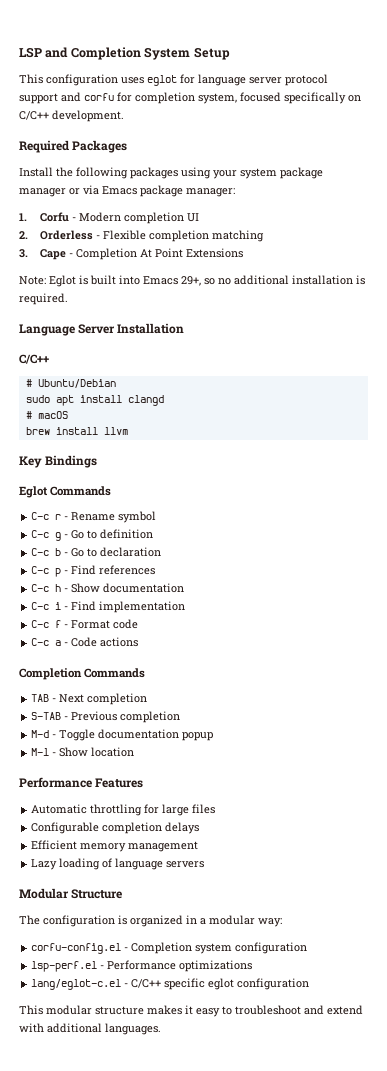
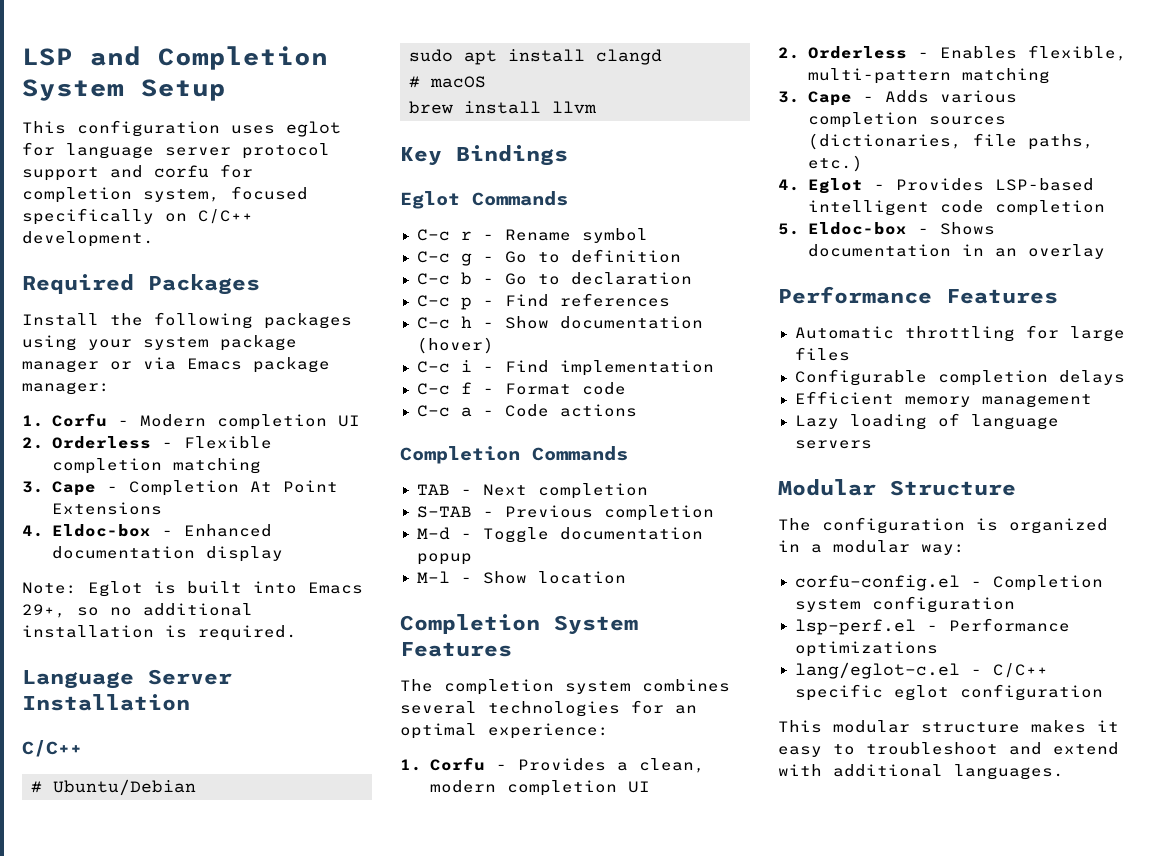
(244, 253) none -> [22,524,272,537] [51,546,283,562] // 4. Eldoc-box - Enhanced documentation display
(185, 588) none -> [416,337,494,354] (hover)
(135, 752) none -> [400,614,638,635] [400,642,512,657] [400,679,730,695] [400,700,697,717] [400,723,609,739] [400,757,705,773] [429,780,650,796] [778,45,1127,61] [807,68,1050,84] [778,90,1017,106] [807,112,1006,128] [807,133,1094,150] [807,155,863,172] [778,178,1094,194] [807,200,1105,216] [778,222,995,235] [807,244,1105,259] // Completion System Features // The completion system combines several technologies for an optimal experience: // 1. Corfu - Provides a clean, modern completion UI // 2. Orderless - Enables flexible, multi-pattern matching // 3. Cape - Adds various completion sources (dictionaries, file paths, etc.) // 4. Eglot - Provides LSP-based intelligent code completion // 5. Eldoc-box - Shows documentation in an overlay

